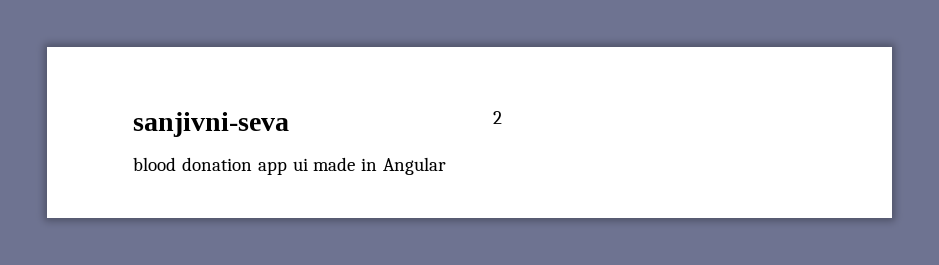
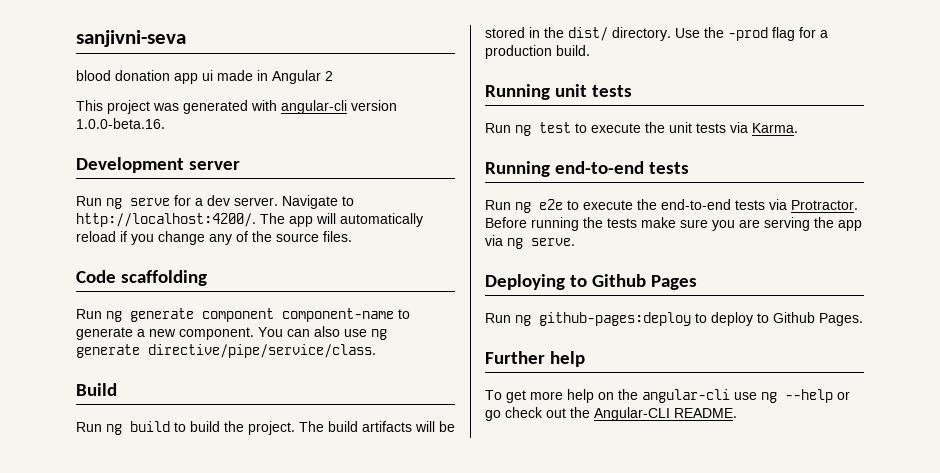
(502, 117) none -> [76,100,397,114] [76,118,165,129] [76,157,240,173] [76,195,354,209] [76,213,423,227] [76,231,352,245] [76,270,207,286] [76,308,410,322] [76,326,387,340] [76,344,376,358] [76,383,117,396] [76,421,455,435] [485,27,828,41] [485,45,590,59] [485,84,632,100] [485,122,798,136] [485,161,689,177] [485,199,858,213] [485,217,862,231] [485,235,575,249] [485,274,697,290] [485,312,863,326] [485,351,585,367] [485,389,850,403] [485,407,737,421] // This project was generated with angular-cli version 1.0.0-beta.16. // Development server // Run ng serve for a dev server. Navigate to http://localhost:4200/. The app will automatically reload if you change any of the source files. // Code scaffolding // Run ng generate component component-name to generate a new component. You can also use ng generate directive/pipe/service/class. // Build // Run ng build to build the project. The build artifacts will be stored in the dist/ directory. Use the -prod flag for a production build. // Running unit tests // Run ng test to execute the unit tests via Karma. // Running end-to-end tests // Run ng e2e to execute the end-to-end tests via Protractor. Before running the tests make sure you are serving the app via ng serve. // Deploying to Github Pages // Run ng github-pages:deploy to deploy to Github Pages. // Further help // To get more help on the angular-cli use ng --help or go check out the Angular-CLI README.

